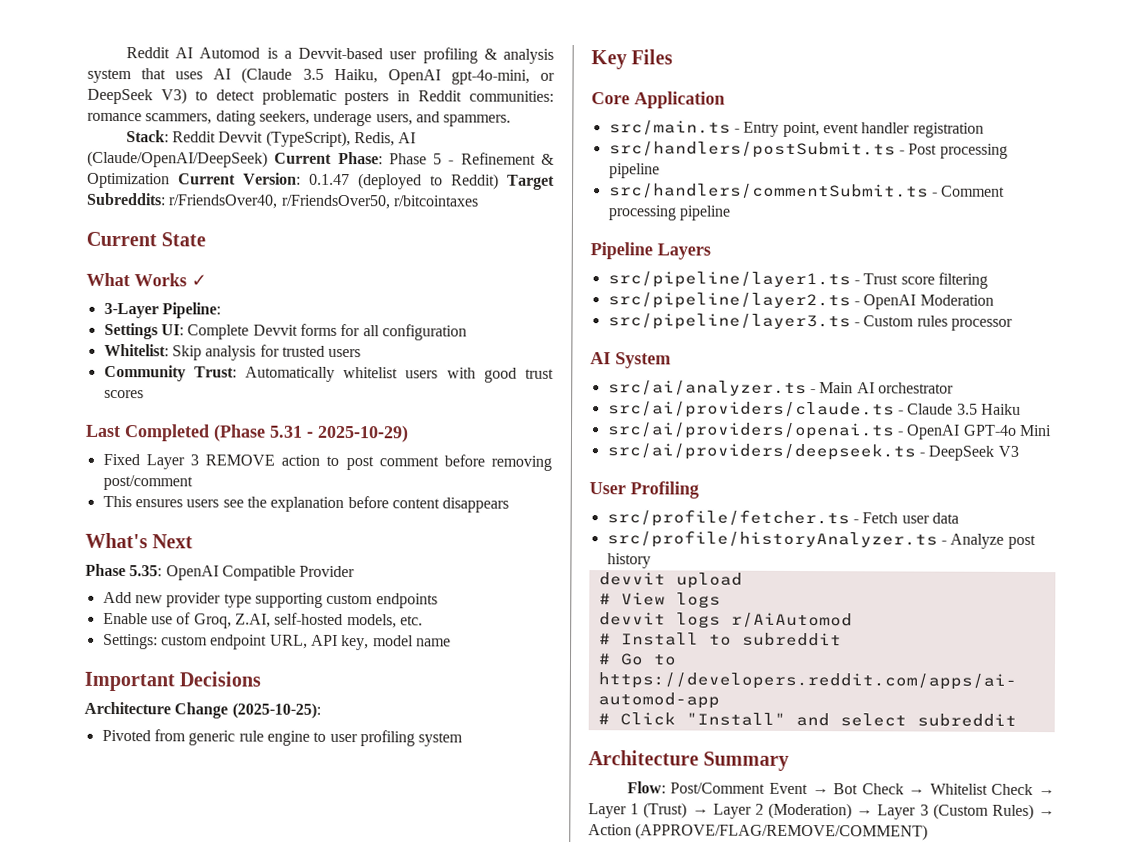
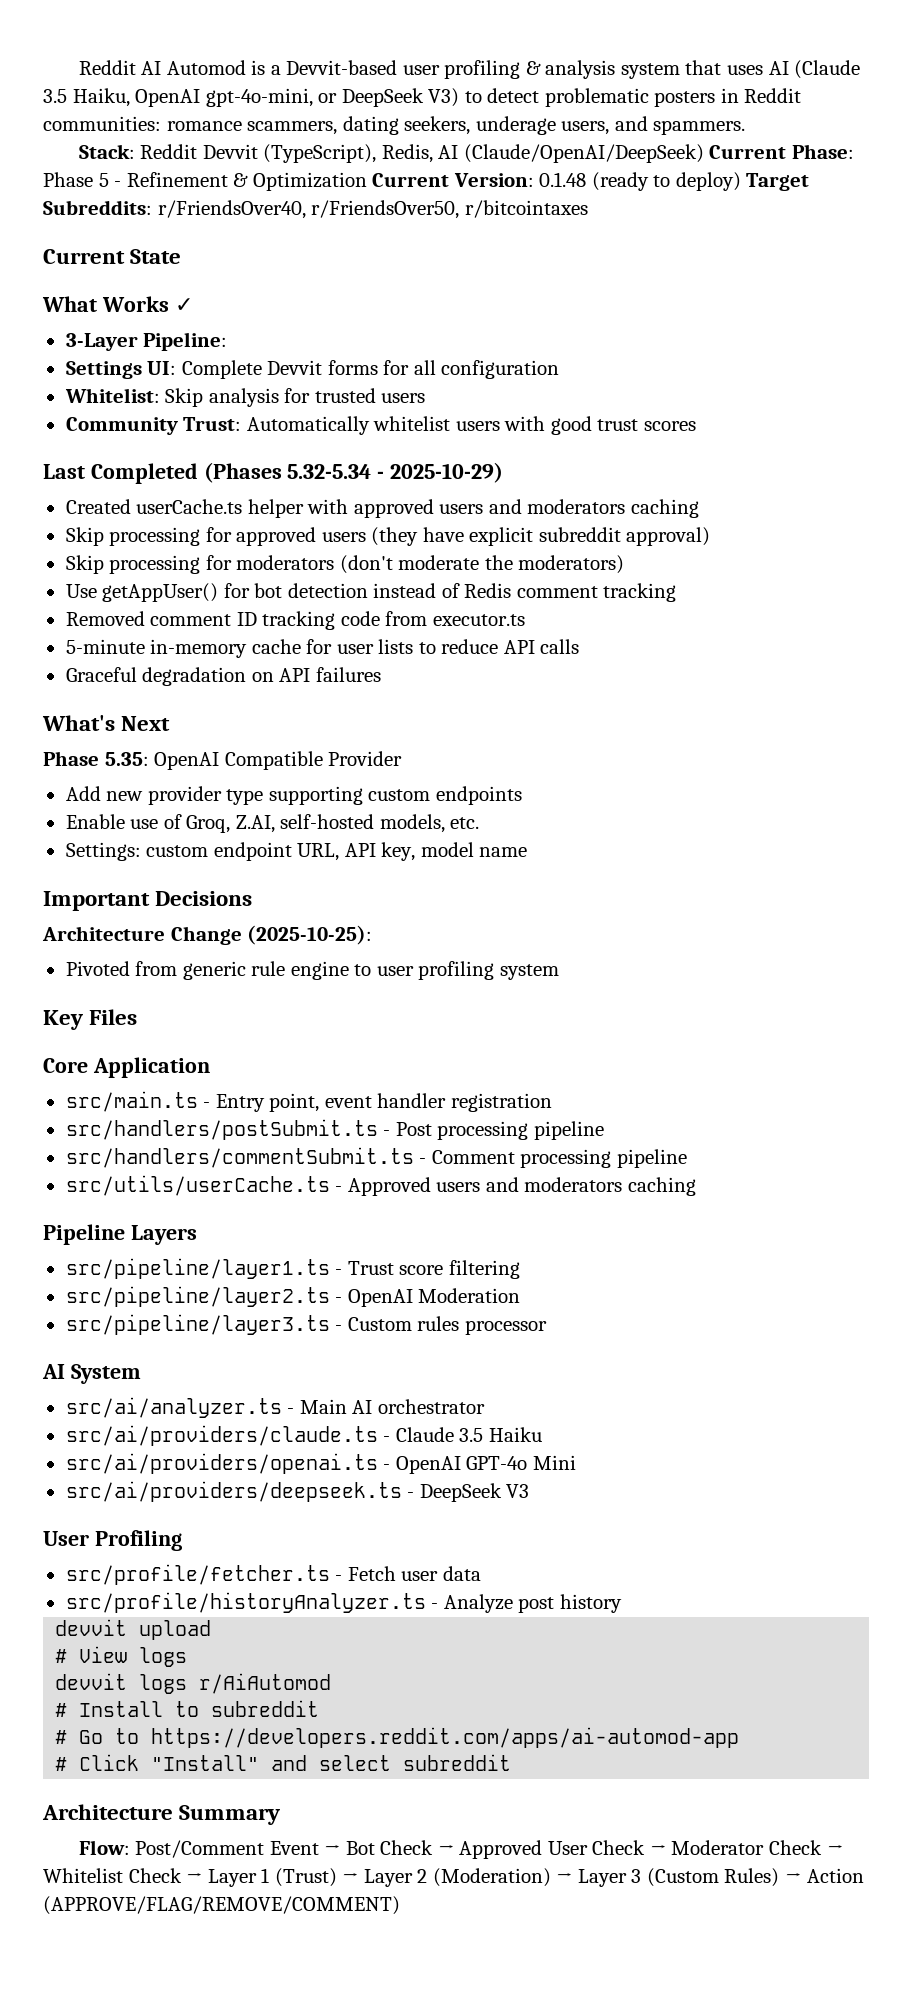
[309,173,499,190] 0.1.47 (deployed to Reddit) -> [539,172,741,191] 0.1.48 (ready to deploy)
[213,424,303,442] (Phase 5.31 -> [203,462,372,483] (Phases 5.32-5.34
[102,453,552,471] [102,474,193,491] [102,495,510,513] Fixed Layer 3 REMOVE action to post comment before removing post/comment // This ensures users see the explanation before content disappears -> [65,499,699,518] [65,527,711,546] [65,555,625,574] [65,583,677,602] [65,611,525,630] [65,639,580,658] [65,667,381,686] Created userCache.ts helper with approved users and moderators caching // Skip processing for approved users (they have explicit subreddit approval) // Skip processing for moderators (don't moderate the moderators) // Use getAppUser() for bot detection instead of Redis comment tracking // Removed comment ID tracking code from executor.ts // 5-minute in-memory cache for user lists to reduce API calls // Graceful degradation on API failures
(730, 213) none -> [65,1175,696,1196] // src/utils/userCache.ts - Approved users and moderators caching
(926, 791) none -> [459,1840,843,1859] Approved User Check → Moderator Check →

